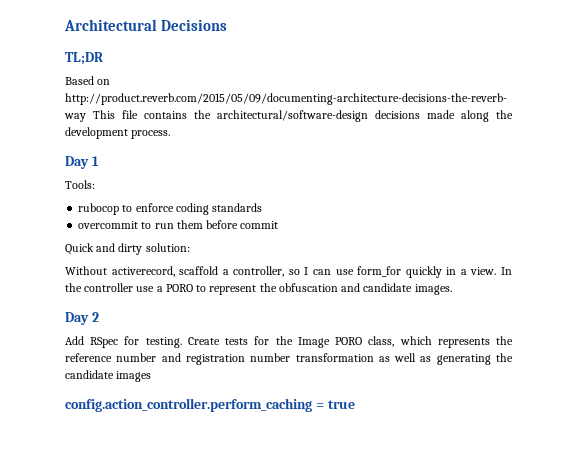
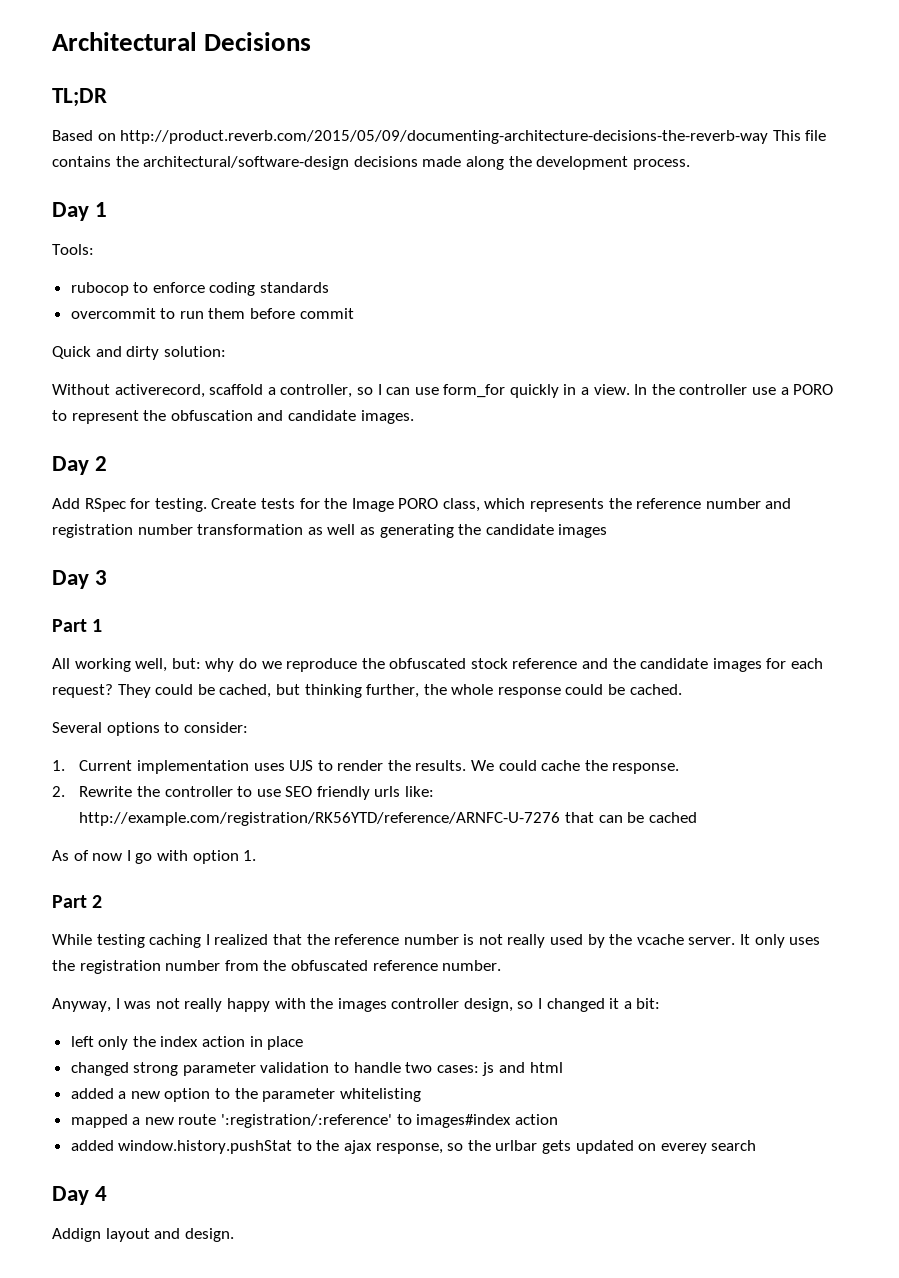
[65,398,355,412] config.action_controller.perform_caching = true -> [52,570,108,589] [52,619,103,632] [52,658,824,672] [52,684,682,698] [52,722,248,736] [52,760,680,774] [52,786,435,800] [79,812,697,826] [52,850,257,864] [52,895,103,908] [52,934,821,948] [52,960,502,974] [52,998,661,1012] [70,1036,304,1050] [70,1062,563,1076] [70,1088,421,1102] [70,1114,558,1128] [70,1140,757,1154] [52,1186,108,1205] [52,1228,234,1242] Day 3 // Part 1 // All working well, but: why do we reproduce the obfuscated stock reference and the candidate images for each request? They could be cached, but thinking further, the whole response could be cached. // Several options to consider: // 1. Current implementation uses UJS to render the results. We could cache the response. // 2. Rewrite the controller to use SEO friendly urls like: http://example.com/registration/RK56YTD/reference/ARNFC-U-7276 that can be cached // As of now I go with option 1. // Part 2 // While testing caching I realized that the reference number is not really used by the vcache server. It only uses the registration number from the obfuscated reference number. // Anyway, I was not really happy with the images controller design, so I changed it a bit: // left only the index action in place // changed strong parameter validation to handle two cases: js and html // added a new option to the parameter whitelisting // mapped a new route ':registration/:reference' to images#index action // added window.history.pushStat to the ajax response, so the urlbar gets updated on everey search // Day 4 // Addign layout and design.

